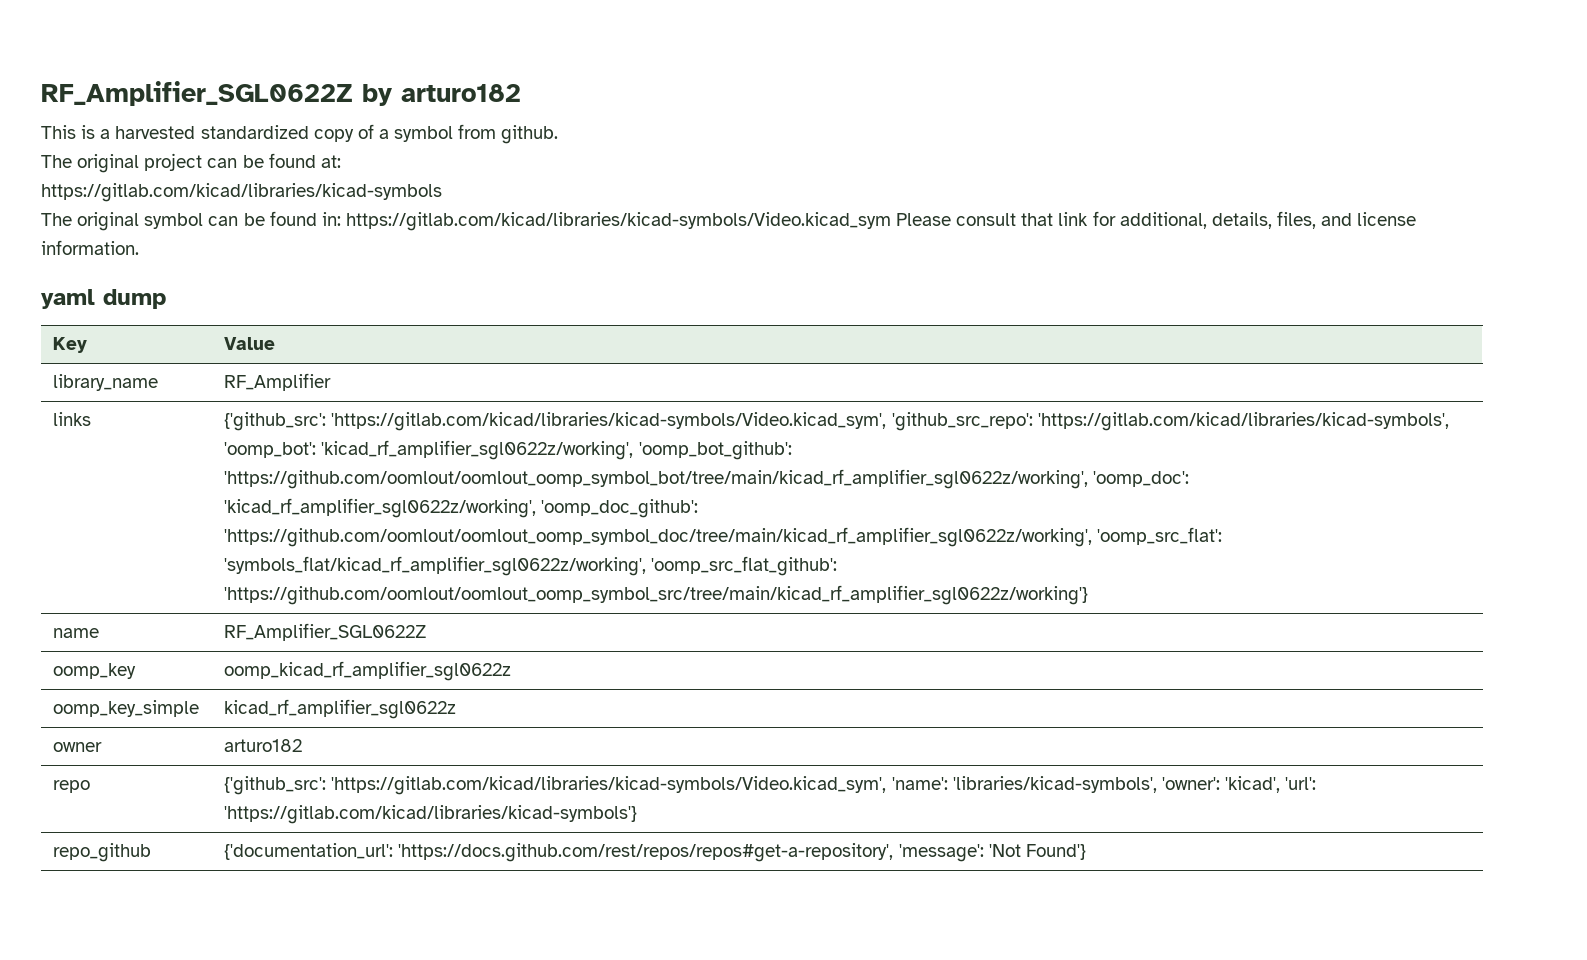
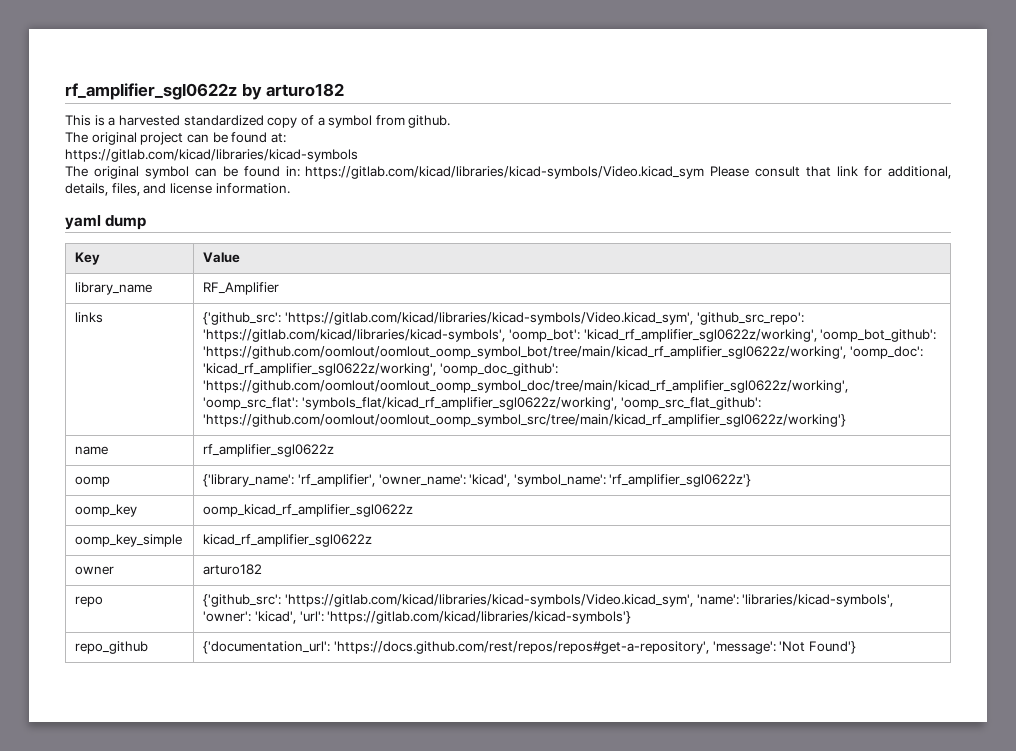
[41,81,353,106] RF_Amplifier_SGL0622Z -> [65,83,237,100] rf_amplifier_sgl0622z
[224,623,428,641] RF_Amplifier_SGL0622Z -> [203,444,335,457] [75,476,111,487] [203,474,752,487] rf_amplifier_sgl0622z // oomp | {'library_name': 'rf_amplifier', 'owner_name': 'kicad', 'symbol_name': 'rf_amplifier_sgl0622z'}

